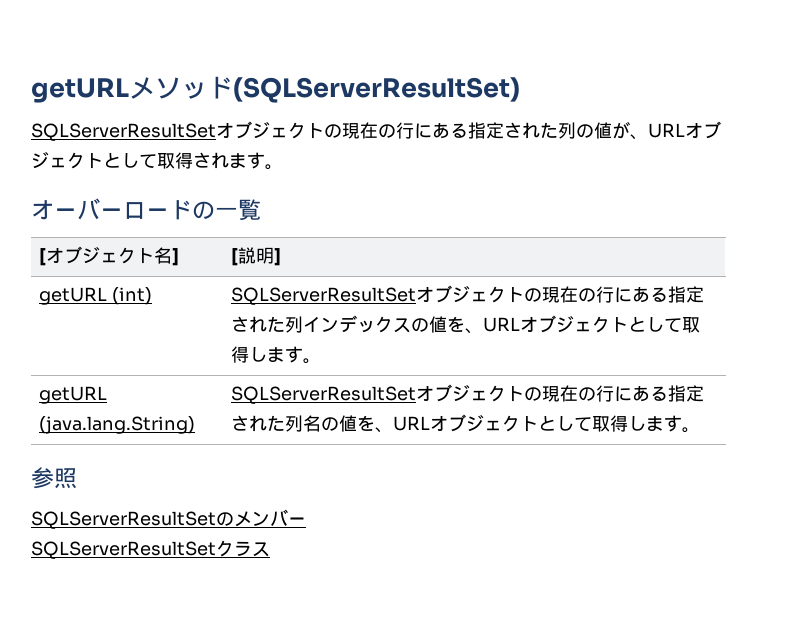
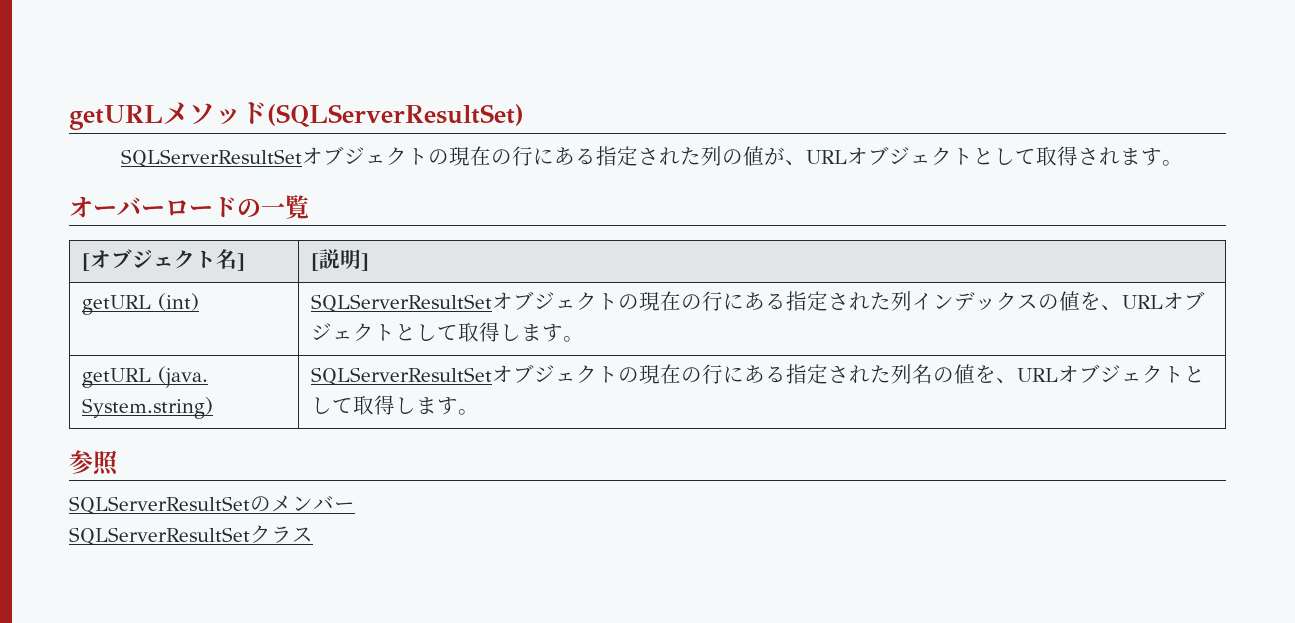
[39,416,196,434] (java.lang.String) -> [157,366,208,388] [81,397,213,419] (java. System.string)

